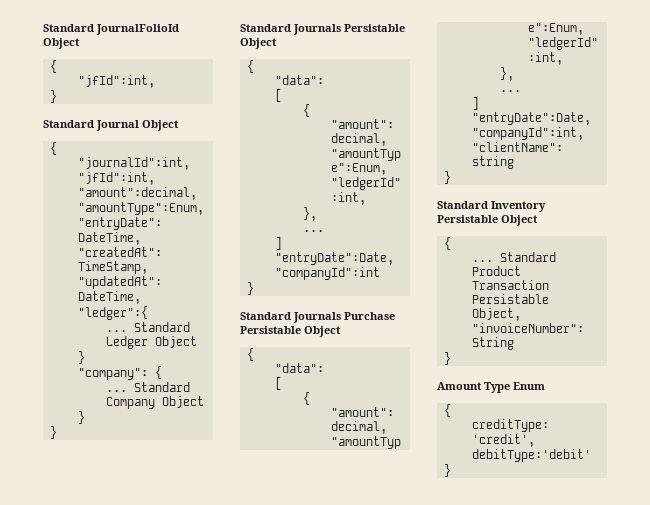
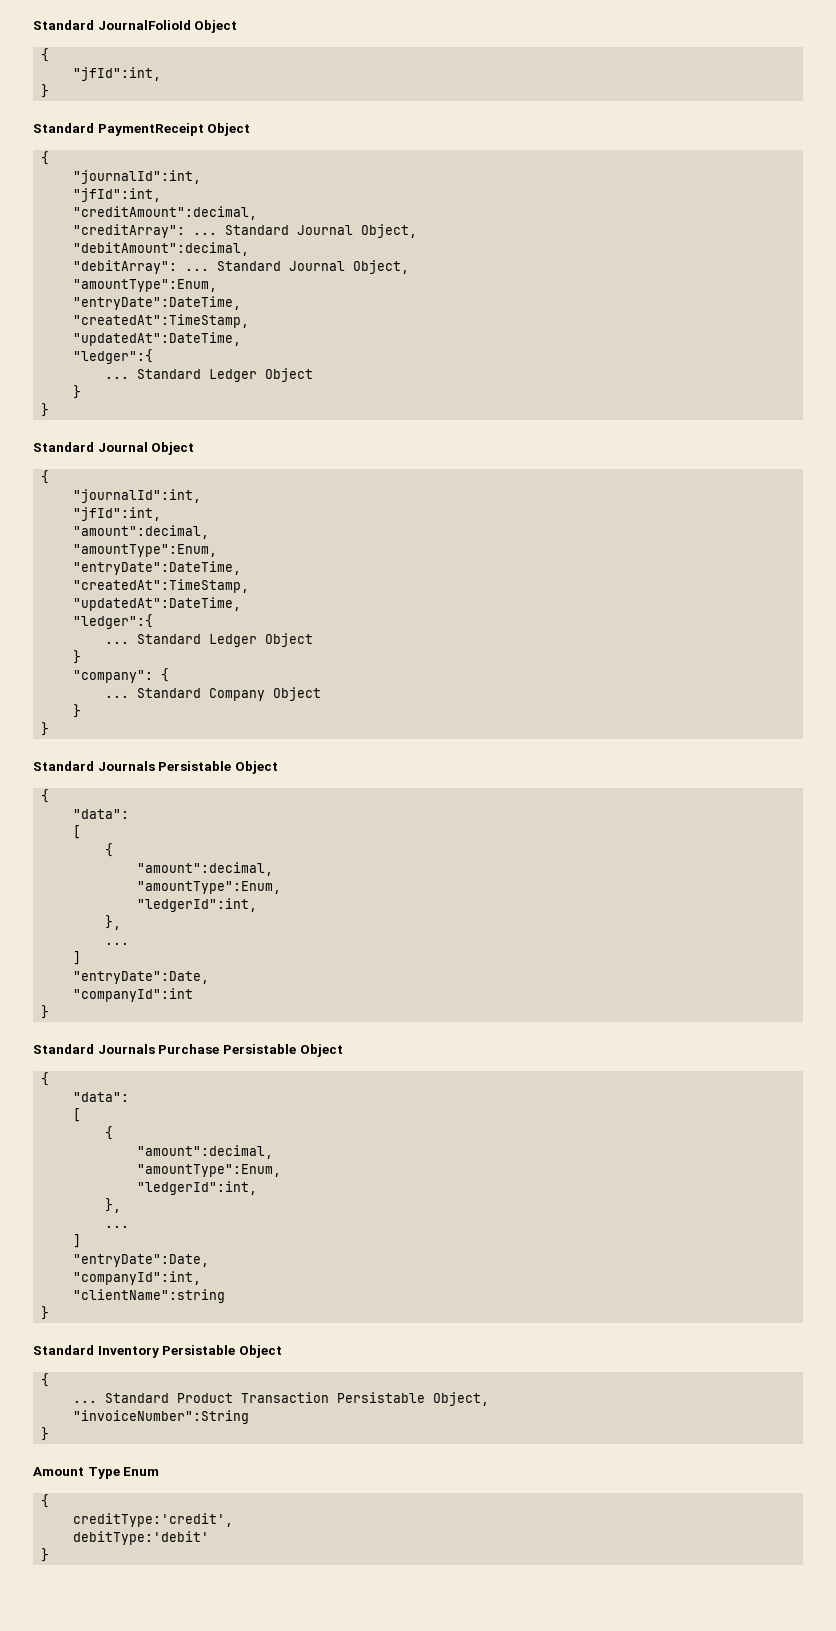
(57, 96) none -> [33,123,251,136] [41,151,50,165] [73,170,202,184] [73,188,162,202] [73,206,258,220] [73,224,418,238] [73,242,250,256] [73,260,410,274] [73,279,218,292] [73,296,242,310] [73,314,250,328] [73,332,242,346] [73,349,154,364] [105,368,314,382] [73,385,82,399] [41,403,50,417] // Standard PaymentReceipt Object // { // "journalId":int, // "jfId":int, // "creditAmount":decimal, // "creditArray": ... Standard Journal Object, // "debitAmount":decimal, // "debitArray": ... Standard Journal Object, // "amountType":Enum, // "entryDate":DateTime, // "createdAt":TimeStamp, // "updatedAt":DateTime, // "ledger":{ // ... Standard Ledger Object // } // }

